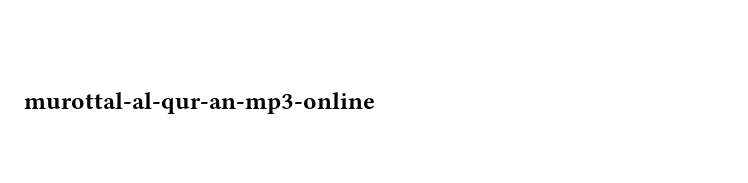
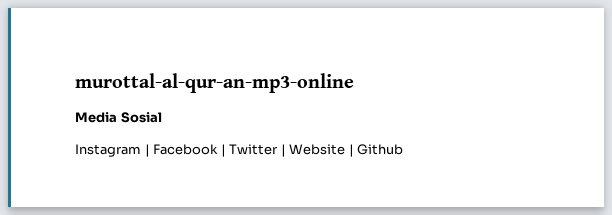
(375, 103) none -> [75,112,162,123] [75,144,404,157] // Media Sosial // Instagram | Facebook | Twitter | Website | Github

